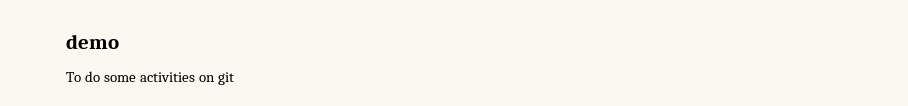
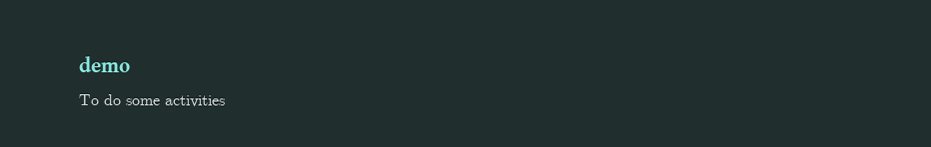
[198,72,234,85] on git -> (225, 101) none

